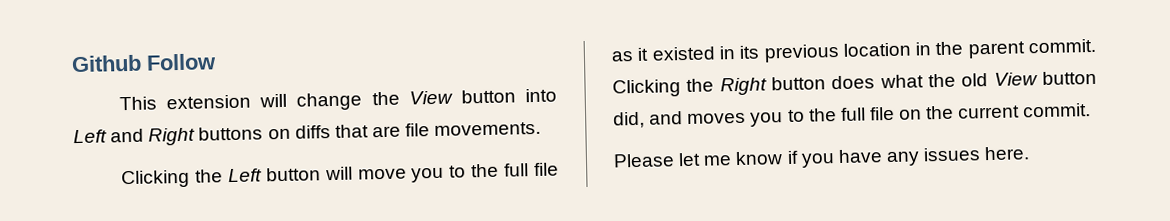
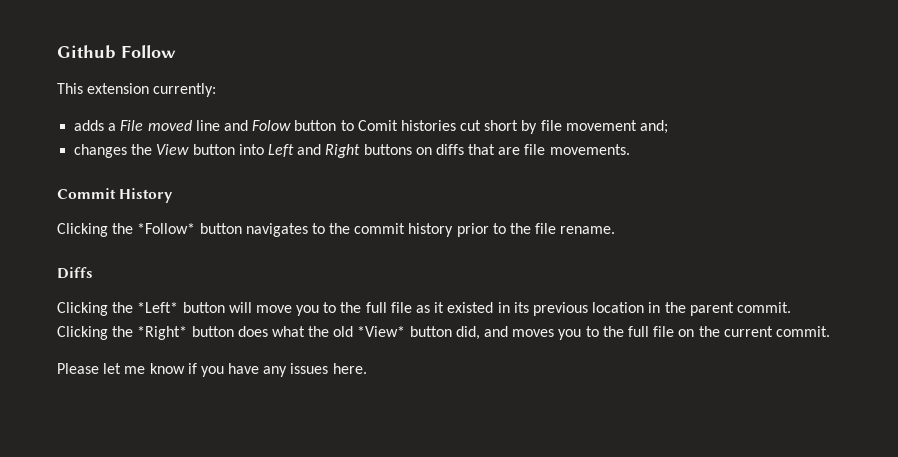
[259,92,363,111] will change -> [153,83,217,97] [74,120,669,134] [74,144,128,158] currently: // adds a File moved line and Folow button to Comit histories cut short by file movement and; // changes
[121,168,262,189] // Clicking the Left -> [57,188,174,203] [57,223,616,237] [57,267,93,279] [57,302,179,316] // Commit History // Clicking the *Follow* button navigates to the commit history prior to the file rename. // Diffs // Clicking the *Left*
[719,77,767,96] Right -> [137,326,188,340] *Right*
[993,72,1038,86] View -> [357,326,406,337] *View*

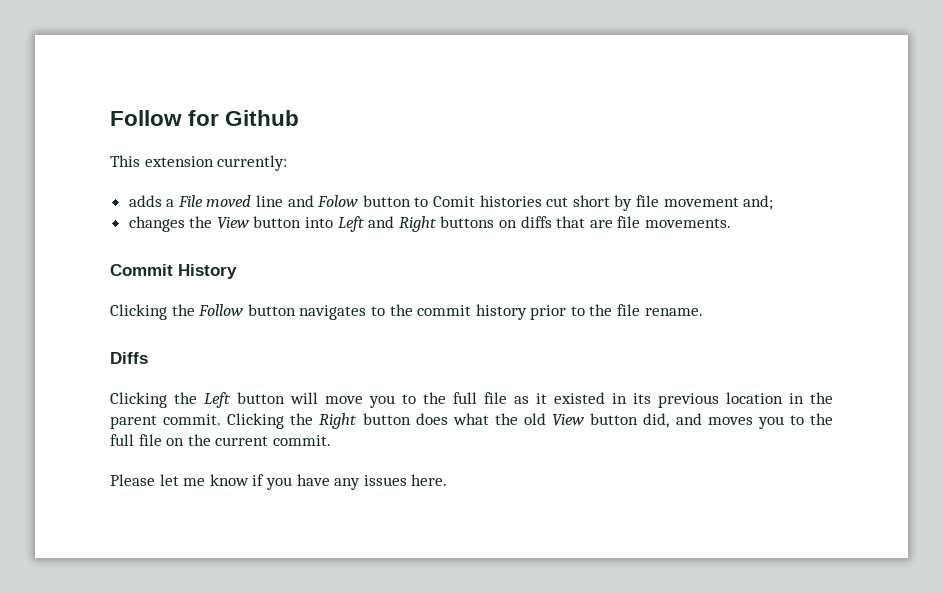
(57, 52) none -> [110,110,220,126] Follow for
[121,45,176,58] Follow -> (300, 118) none
[137,223,196,234] *Follow* -> [198,304,244,316] Follow
[137,302,179,313] *Left* -> [204,392,231,408] Left
[137,326,188,340] *Right* -> [319,413,358,429] Right
[357,326,406,337] *View* -> [552,414,585,426] View

